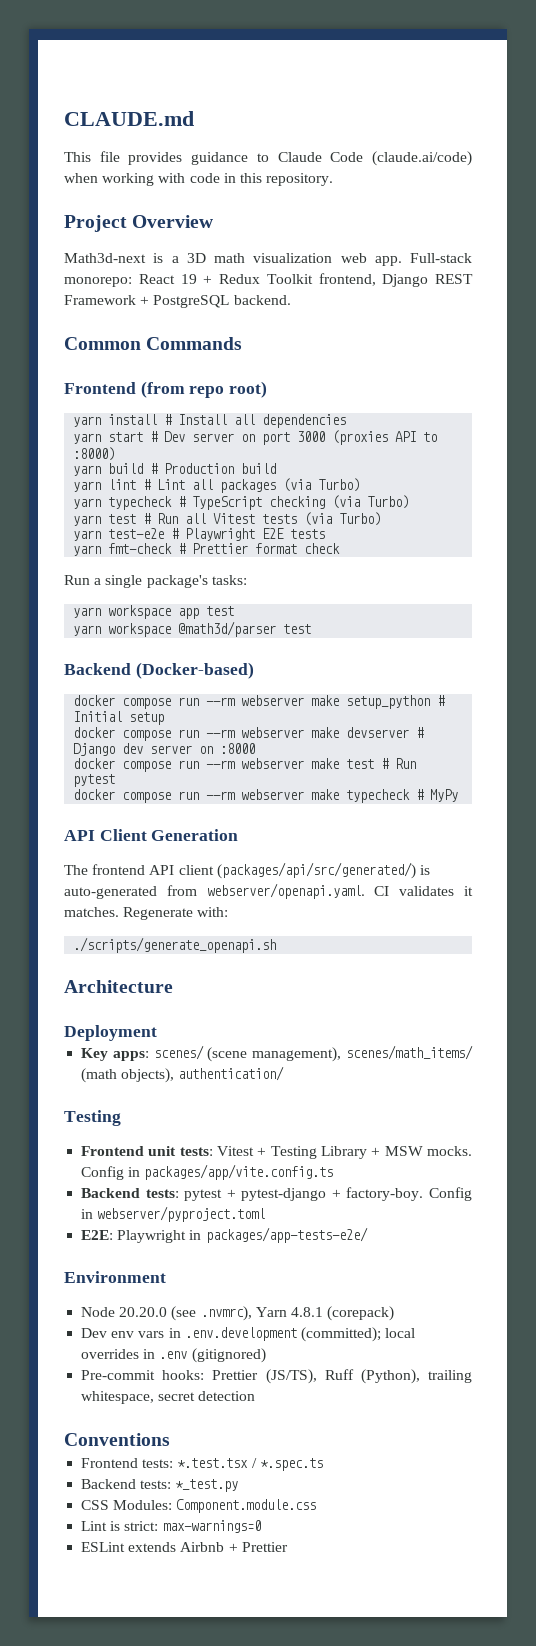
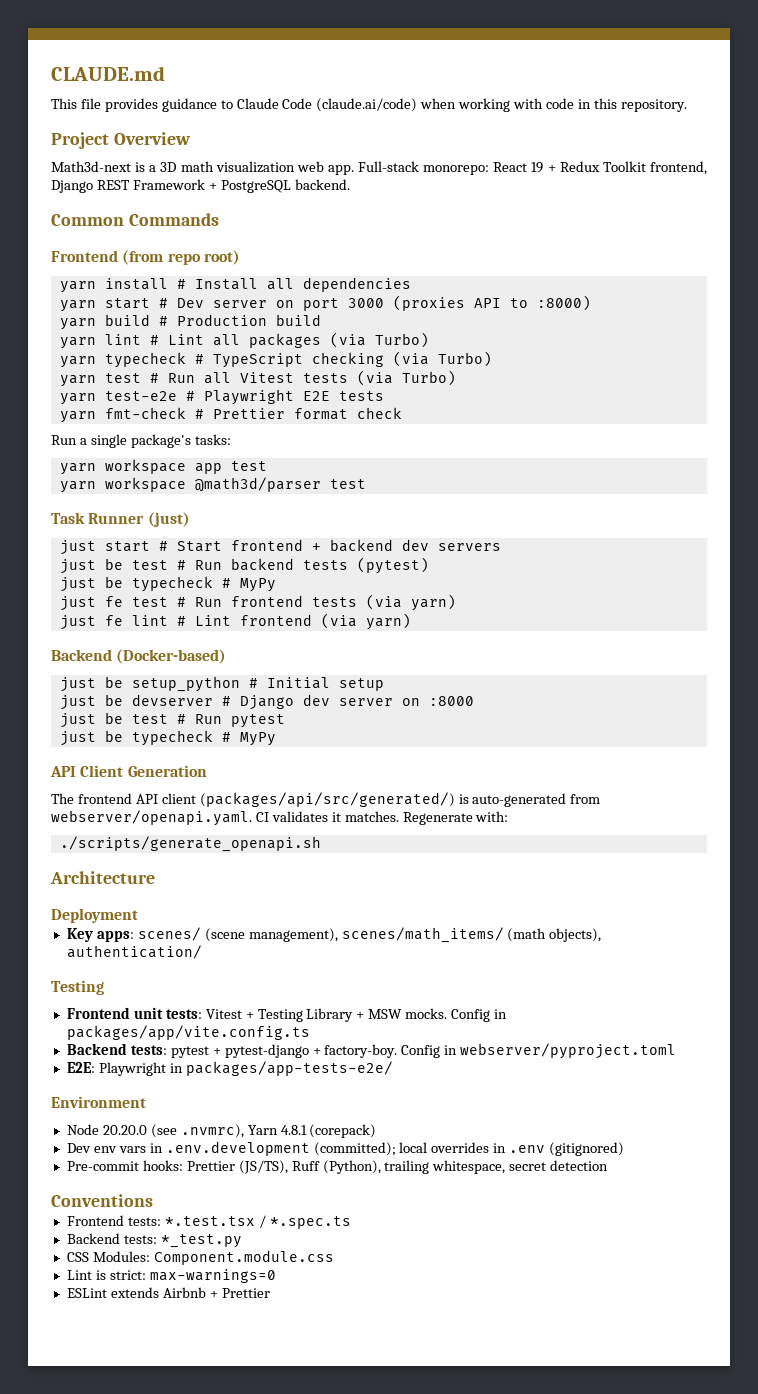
[64,662,254,679] [73,695,446,709] [73,711,165,725] [73,727,340,741] Backend (Docker-based) // docker compose run --rm webserver make setup_python # Initial setup // docker compose run --rm webserver make -> [51,512,190,527] [59,539,501,555] [59,557,429,574] [59,576,276,592] [59,594,456,611] [59,613,411,630] [51,649,227,664] [59,676,384,692] [59,694,123,710] Task Runner (just) // just start # Start frontend + backend dev servers // just be test # Run backend tests (pytest) // just be typecheck # MyPy // just fe test # Run frontend tests (via yarn) // just fe lint # Lint frontend (via yarn) // Backend (Docker-based) // just be setup_python # Initial setup // just be
[73,758,417,772] [73,774,116,787] [73,789,340,803] docker compose run --rm webserver make test # Run pytest // docker compose run --rm webserver make -> [59,712,285,728] [59,730,123,746] just be test # Run pytest // just be

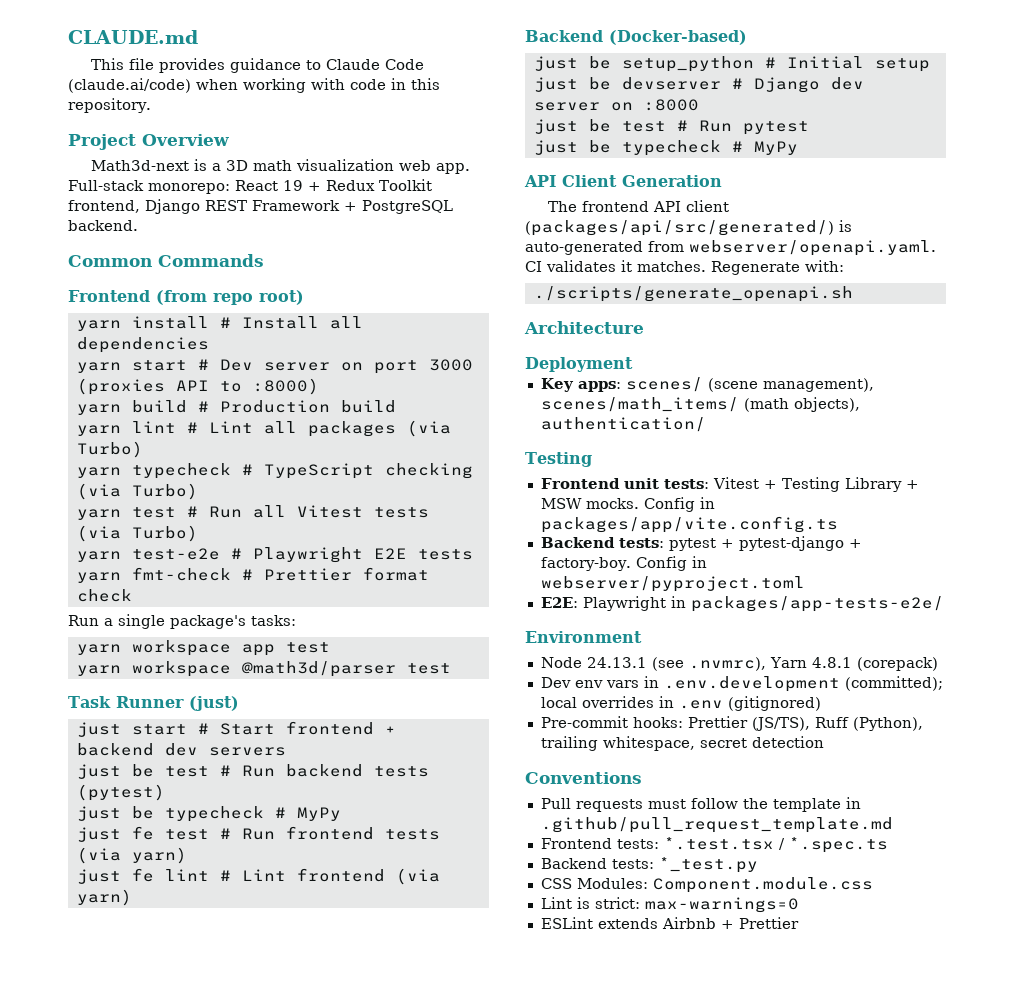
[102,1125,147,1135] 20.20.0 -> [586,657,647,668] 24.13.1
(153, 1200) none -> [540,797,861,812] [540,817,893,833] // Pull requests must follow the template in .github/pull_request_template.md

